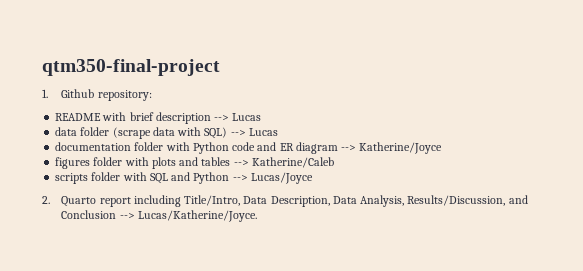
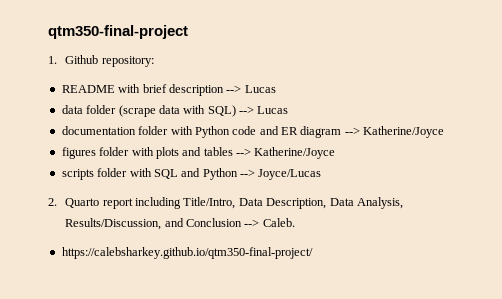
[251,157,334,168] Katherine/Caleb -> [254,147,336,159] Katherine/Joyce
[250,172,313,184] Lucas/Joyce -> [258,169,322,180] Joyce/Lucas
[137,210,257,222] Lucas/Katherine/Joyce. -> [262,218,295,227] [61,247,313,259] Caleb. // https://calebsharkey.github.io/qtm350-final-project/

